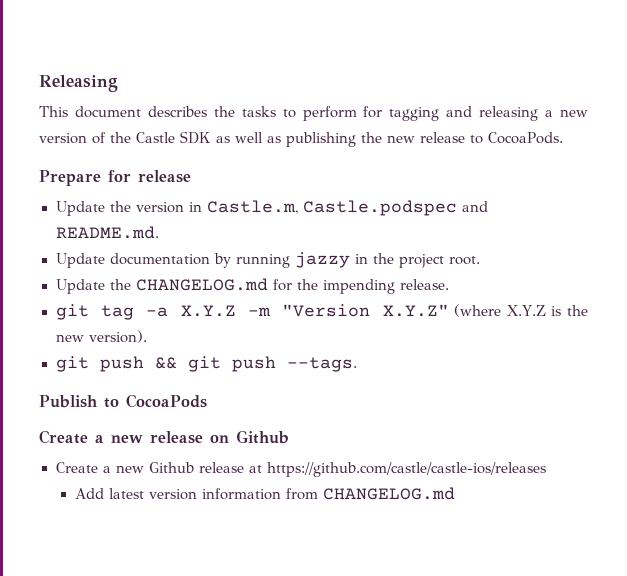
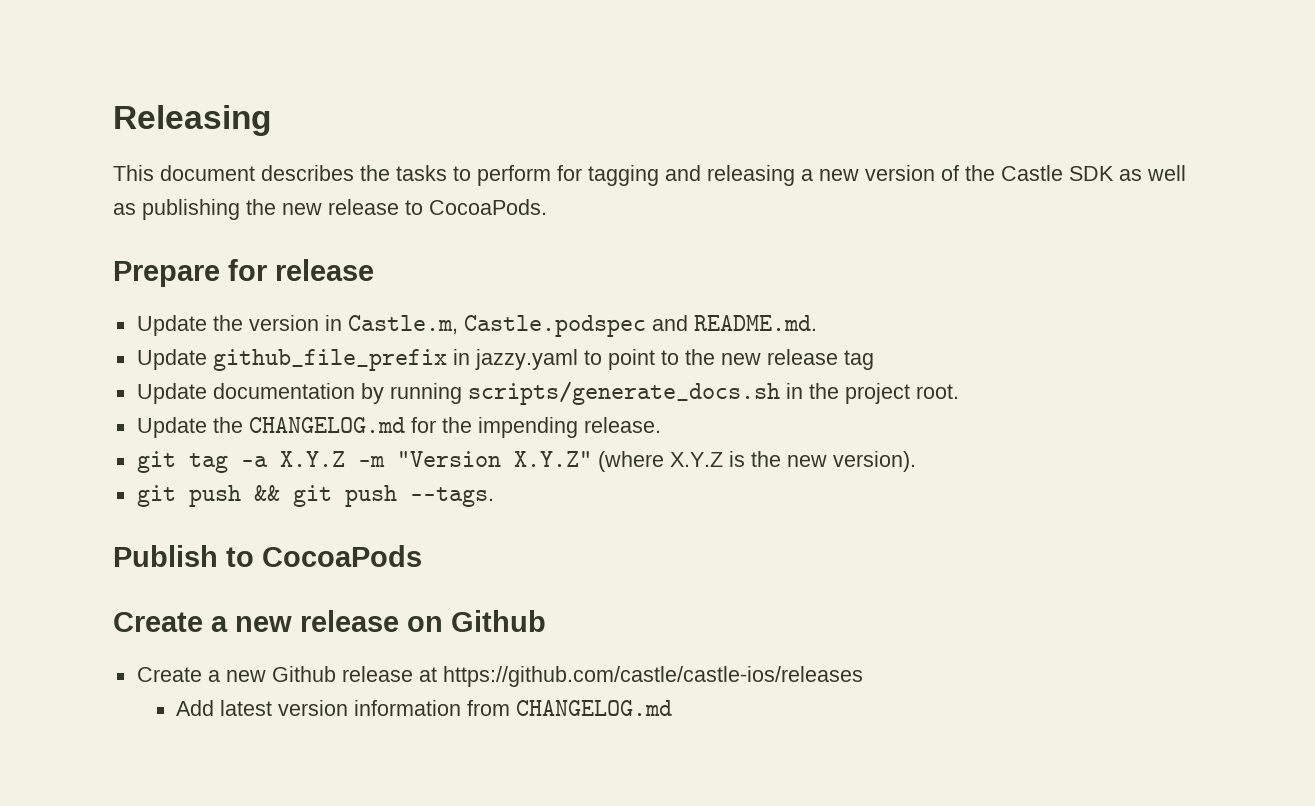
(159, 232) none -> [136,349,874,371] // Update github_file_prefix in jazzy.yaml to point to the new release tag
[294,252,350,268] jazzy -> [467,381,780,405] scripts/generate_docs.sh

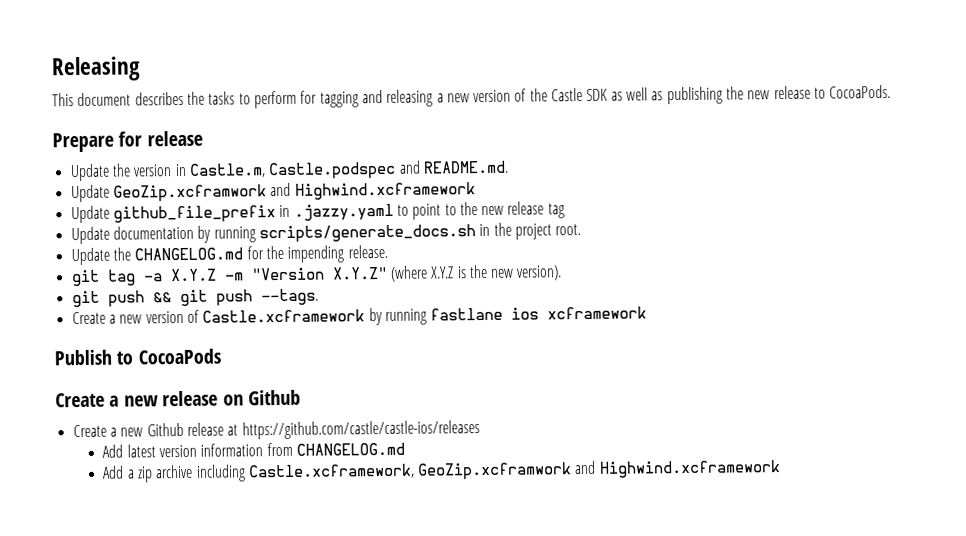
(817, 323) none -> [70,182,476,203] // Update GeoZip.xcframwork and Highwind.xcframework
[474,349,578,370] jazzy.yaml -> [293,203,394,221] .jazzy.yaml
(494, 497) none -> [71,306,648,326] // Create a new version of Castle.xcframework by running fastlane ios xcframework
(673, 708) none -> [102,460,781,483] // Add a zip archive including Castle.xcframework, GeoZip.xcframwork and Highwind.xcframework

